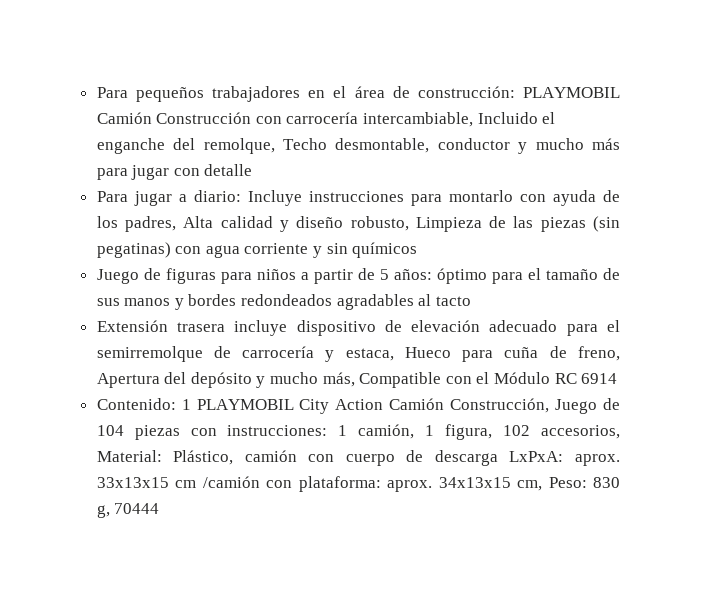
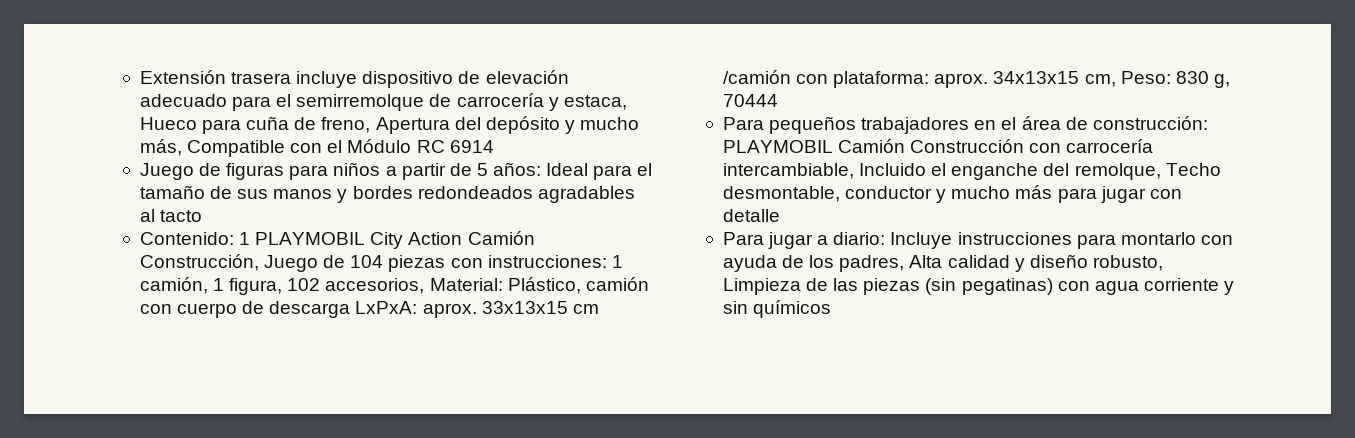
(96, 92) none -> [139,70,569,88] [139,93,627,111] [139,116,640,134] [139,139,494,157] [139,162,653,180] [139,185,635,203] [139,209,203,222] [139,231,535,249] [139,254,623,272] [139,277,649,295] [139,301,599,318] [722,70,1230,88] [722,94,778,107] Extensión trasera incluye dispositivo de elevación adecuado para el semirremolque de carrocería y estaca, Hueco para cuña de freno, Apertura del depósito y mucho más, Compatible con el Módulo RC 6914 // Juego de figuras para niños a partir de 5 años: Ideal para el tamaño de sus manos y bordes redondeados agradables al tacto // Contenido: 1 PLAYMOBIL City Action Camión Construcción, Juego de 104 piezas con instrucciones: 1 camión, 1 figura, 102 accesorios, Material: Plástico, camión con cuerpo de descarga LxPxA: aprox. 33x13x15 cm /camión con plataforma: aprox. 34x13x15 cm, Peso: 830 g, 70444 //
[96,268,620,284] [96,294,471,310] [96,320,620,336] [96,346,620,362] [96,372,618,388] [96,398,620,414] [96,424,620,440] [96,450,620,466] [96,476,620,492] [96,503,160,518] // Juego de figuras para niños a partir de 5 años: óptimo para el tamaño de sus manos y bordes redondeados agradables al tacto // Extensión trasera incluye dispositivo de elevación adecuado para el semirremolque de carrocería y estaca, Hueco para cuña de freno, Apertura del depósito y mucho más, Compatible con el Módulo RC 6914 // Contenido: 1 PLAYMOBIL City Action Camión Construcción, Juego de 104 piezas con instrucciones: 1 camión, 1 figura, 102 accesorios, Material: Plástico, camión con cuerpo de descarga LxPxA: aprox. 33x13x15 cm /camión con plataforma: aprox. 34x13x15 cm, Peso: 830 g, 70444 -> (832, 309) none

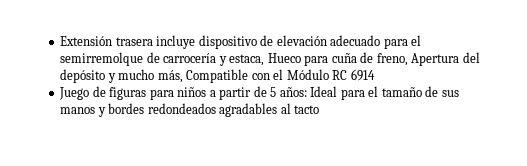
[139,231,535,249] [139,254,623,272] [139,277,649,295] [139,301,599,318] [722,70,1230,88] [722,94,778,107] [722,116,1208,134] [722,139,1154,153] [722,163,1221,180] [722,185,1182,203] [722,209,780,222] [722,232,1233,249] [722,254,1163,272] [722,278,1235,295] [722,300,832,318] // Contenido: 1 PLAYMOBIL City Action Camión Construcción, Juego de 104 piezas con instrucciones: 1 camión, 1 figura, 102 accesorios, Material: Plástico, camión con cuerpo de descarga LxPxA: aprox. 33x13x15 cm /camión con plataforma: aprox. 34x13x15 cm, Peso: 830 g, 70444 // Para pequeños trabajadores en el área de construcción: PLAYMOBIL Camión Construcción con carrocería intercambiable, Incluido el enganche del remolque, Techo desmontable, conductor y mucho más para jugar con detalle // Para jugar a diario: Incluye instrucciones para montarlo con ayuda de los padres, Alta calidad y diseño robusto, Limpieza de las piezas (sin pegatinas) con agua corriente y sin químicos -> (320, 109) none

